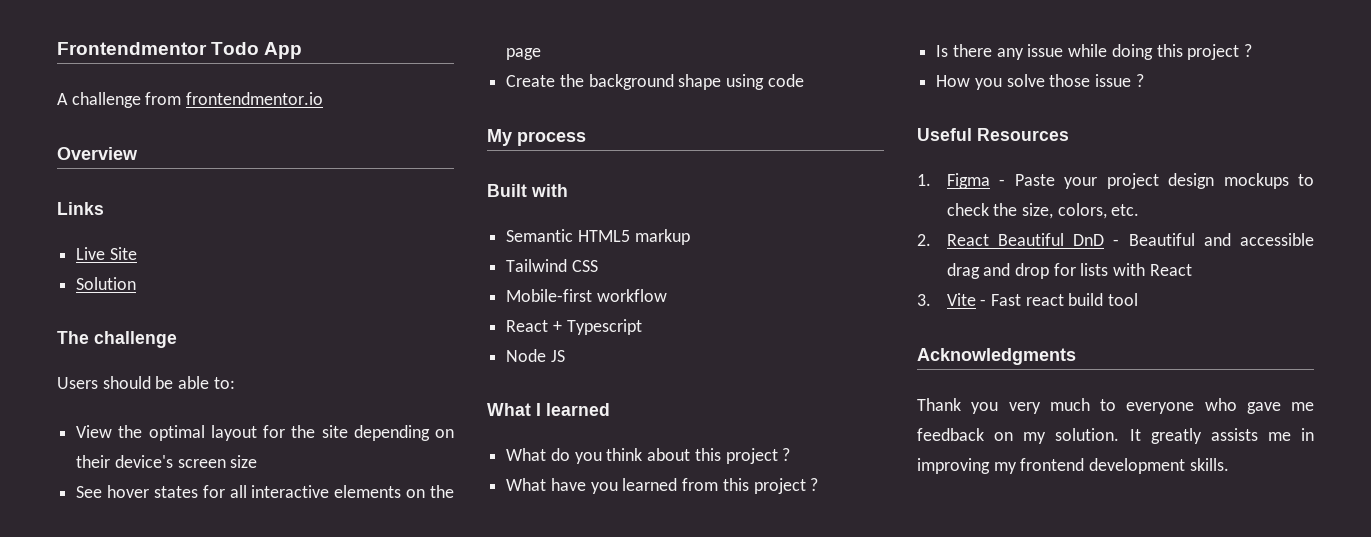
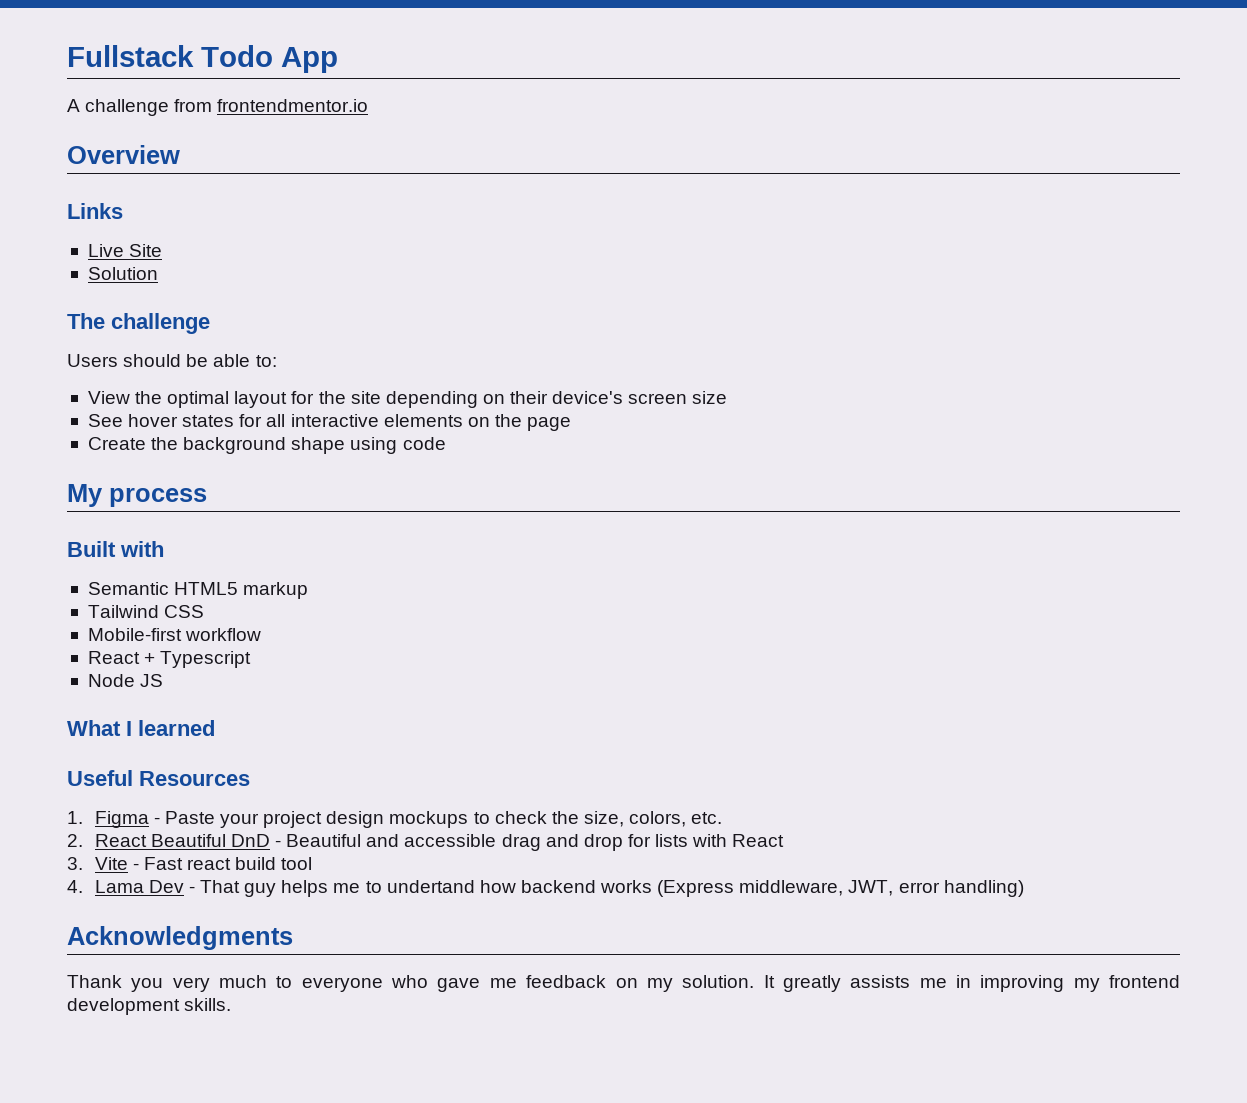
[57,42,207,55] Frontendmentor -> [67,45,194,67] Fullstack
[506,448,791,464] [506,478,819,494] [936,44,1253,60] [936,74,1144,90] // What do you think about this project ? // What have you learned from this project ? // Is there any issue while doing this project ? // How you solve those issue ? -> (215, 728) none
(1139, 299) none -> [67,880,1024,897] // 4. Lama Dev - That guy helps me to undertand how backend works (Express middleware, JWT, error handling)

